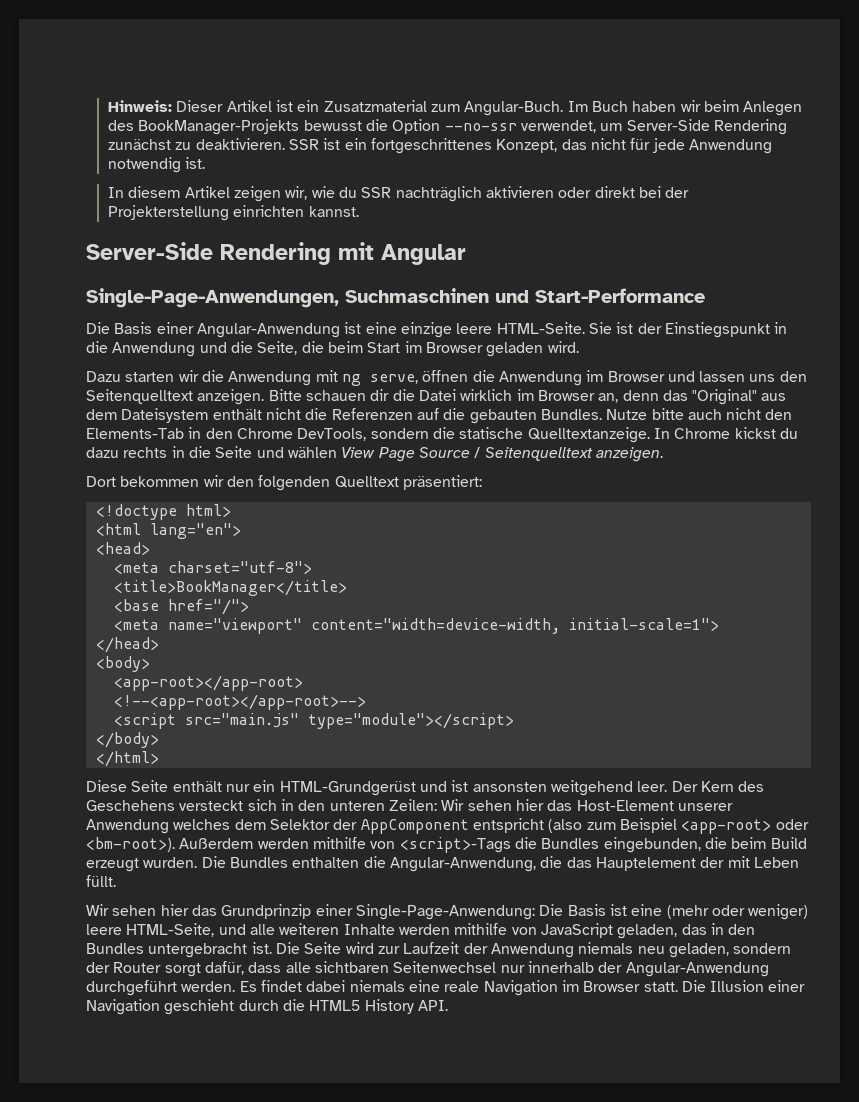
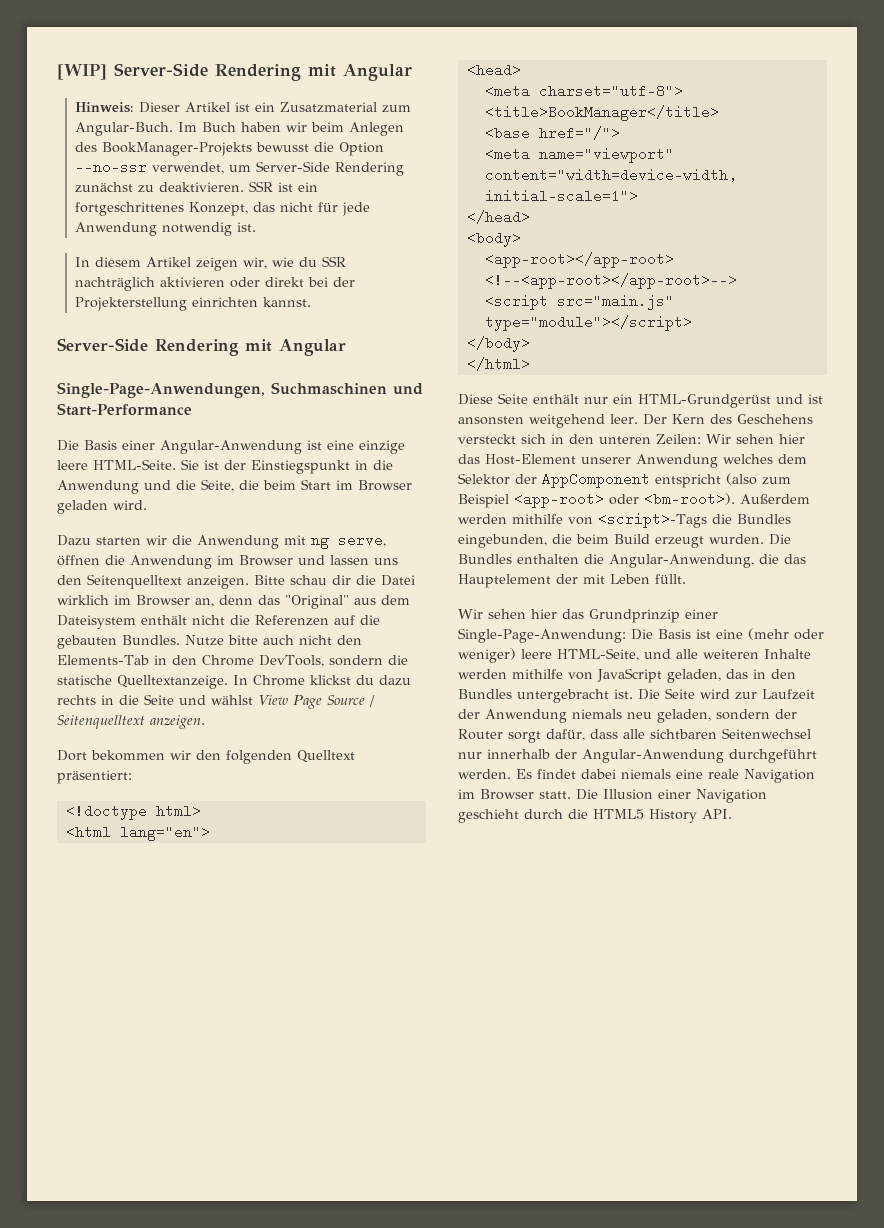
(108, 106) none -> [57,63,412,81] [WIP] Server-Side Rendering mit Angular //
[305,390,366,401] schauen -> [290,575,327,585] schau
[734,427,776,439] kickst -> [310,675,351,685] klickst
[287,447,337,458] wählen -> [211,695,253,705] wählst

